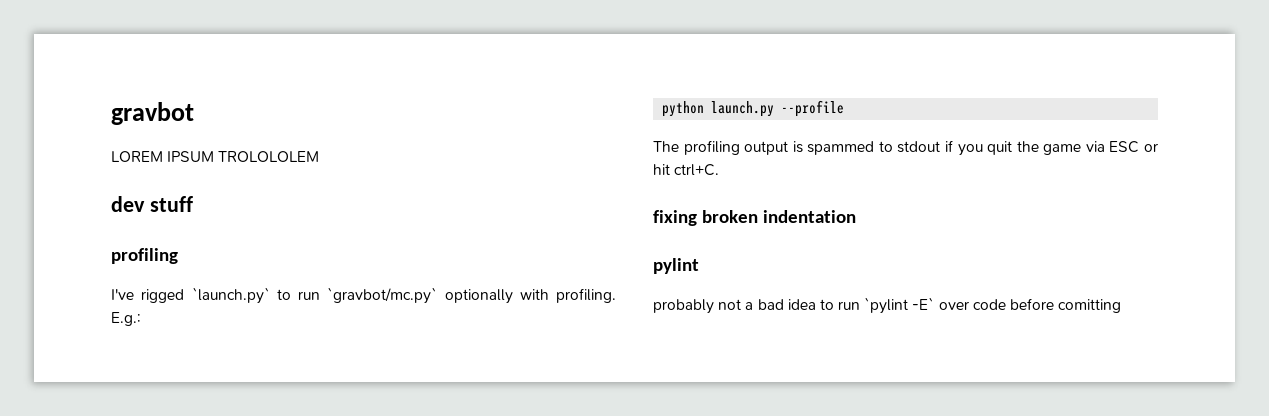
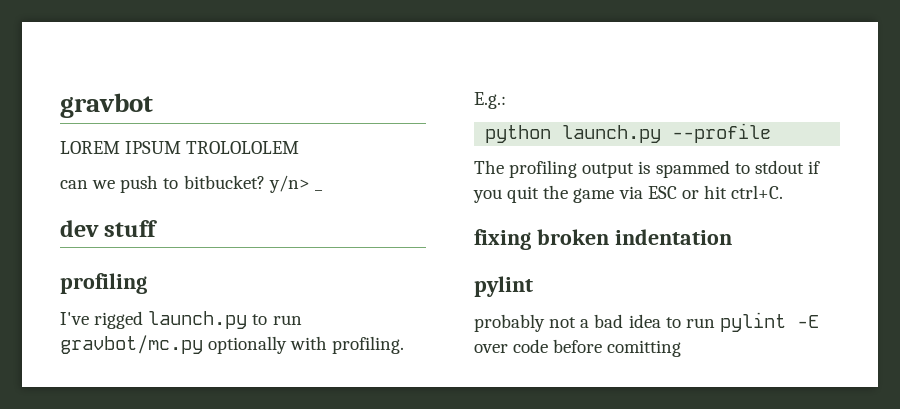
(320, 156) none -> [60,175,323,193] // can we push to bitbucket? y/n> _
[191,287,438,304] `launch.py` to run `gravbot/mc.py` -> [148,311,302,329] [60,335,203,354] launch.py to run gravbot/mc.py
[864,297,935,314] `pylint -E` -> [719,312,819,332] pylint -E

